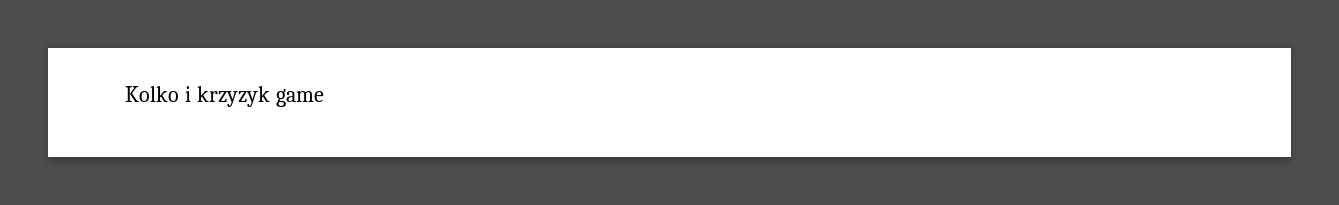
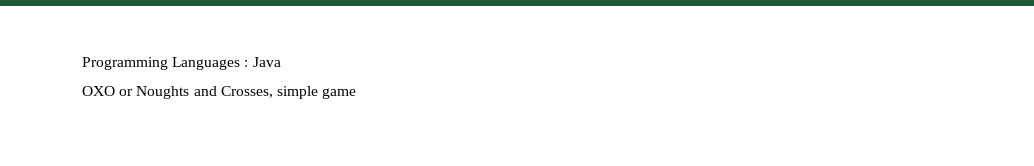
[125,86,270,107] Kolko i krzyzyk -> [82,57,281,70] [82,86,318,99] Programming Languages : Java // OXO or Noughts and Crosses, simple

